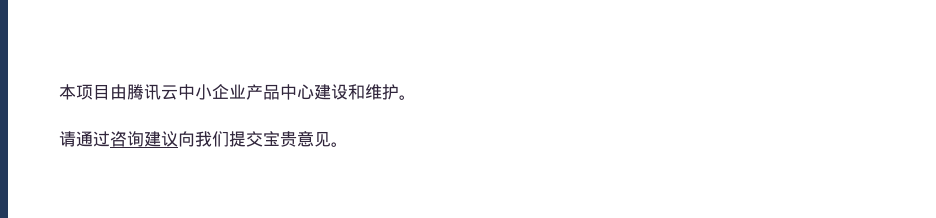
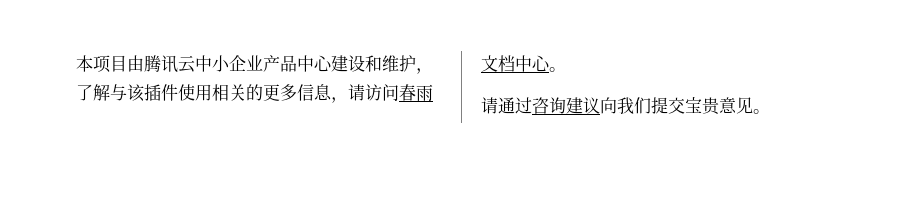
(399, 92) none -> [416,68,433,74] [76,84,433,103] [481,55,550,72] ，了解与该插件使用相关的更多信息，请访问春雨文档中心

